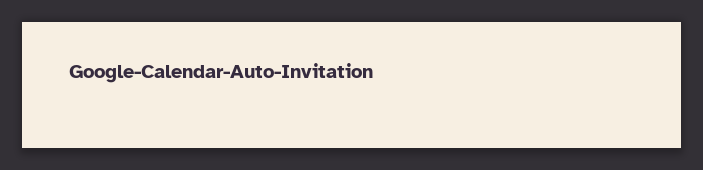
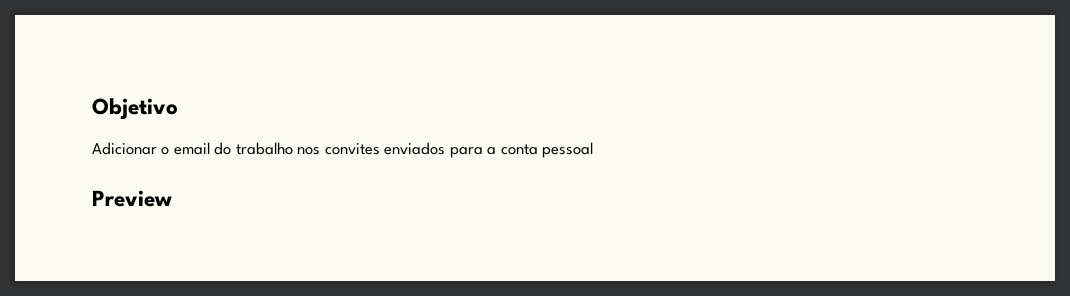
[69,63,373,83] Google-Calendar-Auto-Invitation -> [92,98,178,120] [92,142,594,158] [92,190,172,207] Objetivo // Adicionar o email do trabalho nos convites enviados para a conta pessoal // Preview

